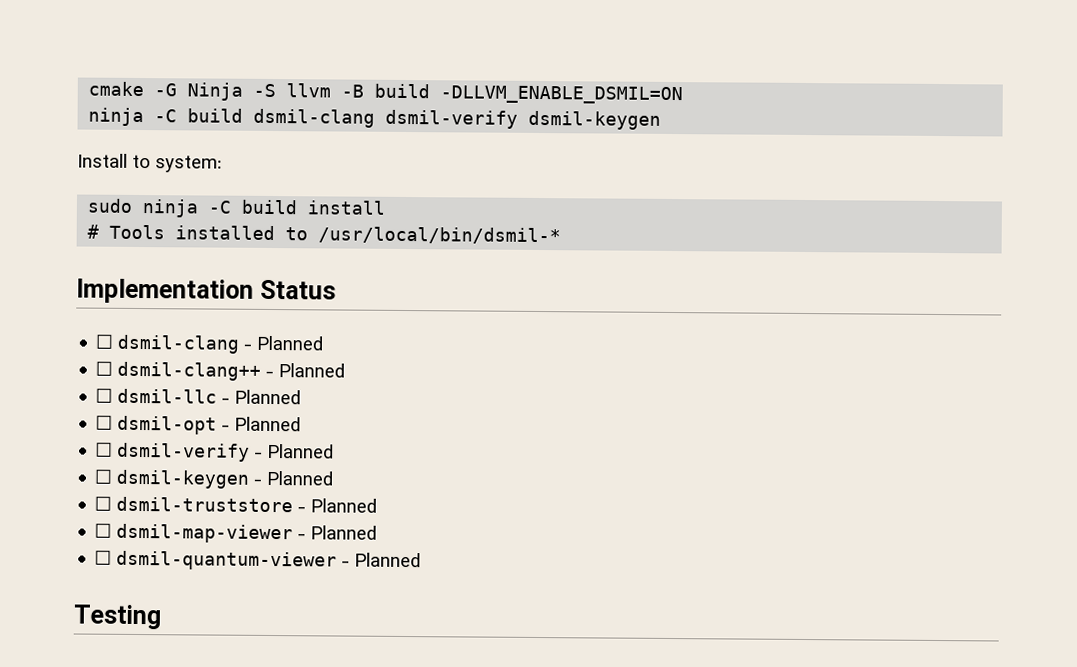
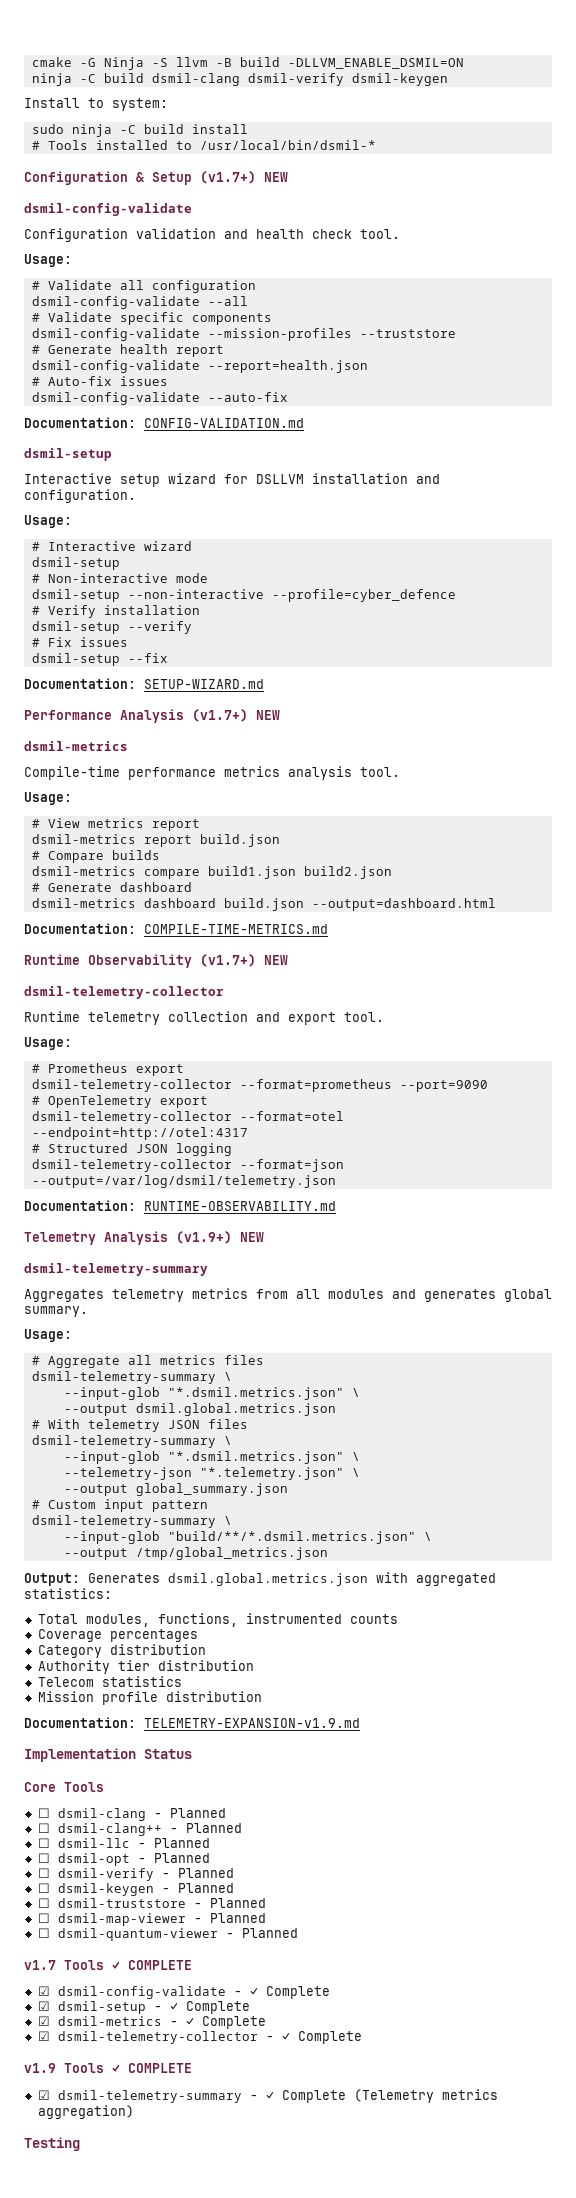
(562, 235) none -> [24,171,288,185] [24,203,192,216] [24,228,400,242] [24,254,72,267] [31,280,256,293] [31,296,248,309] [31,312,272,325] [31,328,456,341] [31,344,224,357] [31,360,368,373] [31,376,168,386] [31,392,288,405] [24,417,304,428] [24,448,112,461] [24,473,440,487] [24,489,136,503] [24,515,72,528] [31,541,192,551] [31,557,120,570] [31,573,208,583] [31,589,456,602] [31,605,200,618] [31,621,192,634] [31,637,128,647] [31,653,168,666] [24,678,264,689] [24,709,280,723] [24,741,128,751] [24,766,400,780] [24,792,72,805] [31,818,200,831] [31,834,280,847] [31,850,160,863] [31,866,392,879] [31,882,192,892] [31,898,496,911] [24,923,328,934] [24,954,288,968] [24,986,224,999] [24,1011,384,1025] [24,1037,72,1050] [31,1063,184,1076] [31,1079,488,1092] [31,1095,208,1108] [31,1111,344,1124] [31,1127,248,1140] [31,1143,232,1156] [31,1159,344,1172] [31,1175,336,1188] [24,1200,336,1211] [24,1231,264,1245] [24,1263,208,1276] [24,1288,552,1302] [24,1306,88,1317] [24,1329,72,1342] [31,1355,264,1368] [31,1371,232,1384] [63,1387,360,1400] [63,1403,336,1416] [31,1419,248,1432] [31,1435,232,1448] [63,1451,360,1464] [63,1467,360,1480] [63,1483,288,1496] [31,1499,208,1512] [31,1515,232,1528] [63,1531,432,1544] [63,1547,328,1560] [24,1572,496,1586] [24,1588,112,1599] [37,1613,398,1627] [37,1629,198,1642] [37,1644,206,1658] [37,1660,254,1674] [37,1676,182,1687] [37,1691,262,1705] [24,1717,360,1728] // Configuration & Setup (v1.7+) NEW // dsmil-config-validate // Configuration validation and health check tool. // Usage: // # Validate all configuration // dsmil-config-validate --all // # Validate specific components // dsmil-config-validate --mission-profiles --truststore // # Generate health report // dsmil-config-validate --report=health.json // # Auto-fix issues // dsmil-config-validate --auto-fix // Documentation: CONFIG-VALIDATION.md // dsmil-setup // Interactive setup wizard for DSLLVM installation and configuration. // Usage: // # Interactive wizard // dsmil-setup // # Non-interactive mode // dsmil-setup --non-interactive --profile=cyber_defence // # Verify installation // dsmil-setup --verify // # Fix issues // dsmil-setup --fix // Documentation: SETUP-WIZARD.md // Performance Analysis (v1.7+) NEW // dsmil-metrics // Compile-time performance metrics analysis tool. // Usage: // # View metrics report // dsmil-metrics report build.json // # Compare builds // dsmil-metrics compare build1.json build2.json // # Generate dashboard // dsmil-metrics dashboard build.json --output=dashboard.html // Documentation: COMPILE-TIME-METRICS.md // Runtime Observability (v1.7+) NEW // dsmil-telemetry-collector // Runtime telemetry collection and export tool. // Usage: // # Prometheus export // dsmil-telemetry-collector --format=prometheus --port=9090 // # OpenTelemetry export // dsmil-telemetry-collector --format=otel --endpoint=http://otel:4317 // # Structured JSON logging // dsmil-telemetry-collector --format=json --output=/var/log/dsmil/telemetry.json // Documentation: RUNTIME-OBSERVABILITY.md // Telemetry Analysis (v1.9+) NEW // dsmil-telemetry-summary // Aggregates telemetry metrics from all modules and generates global summary. // Usage: // # Aggregate all metrics files // dsmil-telemetry-summary \ // --input-glob "*.dsmil.metrics.json" \ // --output dsmil.global.metrics.json // # With telemetry JSON files // dsmil-telemetry-summary \ // --input-glob "*.dsmil.metrics.json" \ // --telemetry-json "*.telemetry.json" \ // --output global_summary.json // # Custom input pattern // dsmil-telemetry-summary \ // --input-glob "build/**/*.dsmil.metrics.json" \ // --output /tmp/global_metrics.json // Output: Generates dsmil.global.metrics.json with aggregated statistics: // Total modules, functions, instrumented counts // Coverage percentages // Category distribution // Authority tier distribution // Telecom statistics // Mission profile distribution // Documentation: TELEMETRY-EXPANSION-v1.9.md
(336, 289) none -> [24,1782,104,1792] // Core Tools
(422, 560) none -> [24,1960,192,1970] [37,1986,330,1999] [37,2001,250,2014] [37,2016,266,2029] [37,2031,362,2044] [24,2063,192,2073] [37,2089,498,2103] [37,2105,134,2119] // v1.7 Tools ✓ COMPLETE // ☑ dsmil-config-validate - ✓ Complete // ☑ dsmil-setup - ✓ Complete // ☑ dsmil-metrics - ✓ Complete // ☑ dsmil-telemetry-collector - ✓ Complete // v1.9 Tools ✓ COMPLETE // ☑ dsmil-telemetry-summary - ✓ Complete (Telemetry metrics aggregation)

